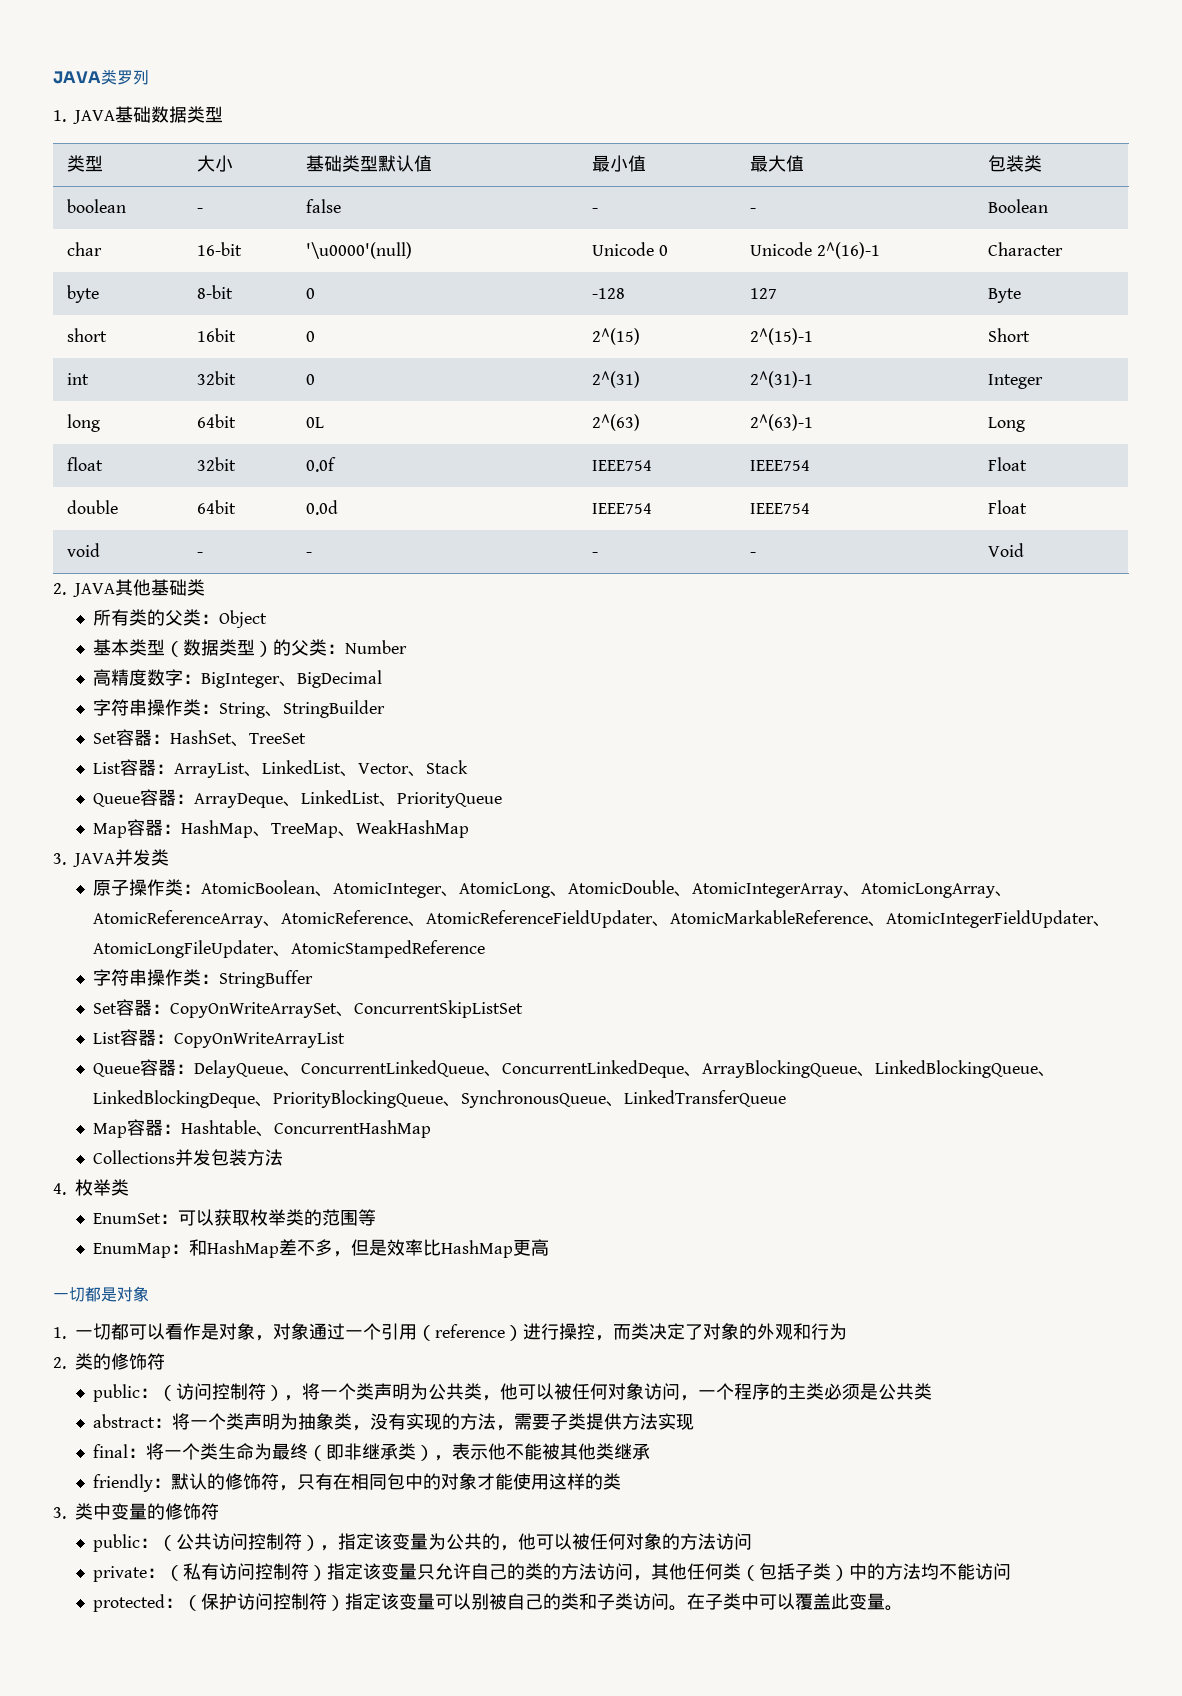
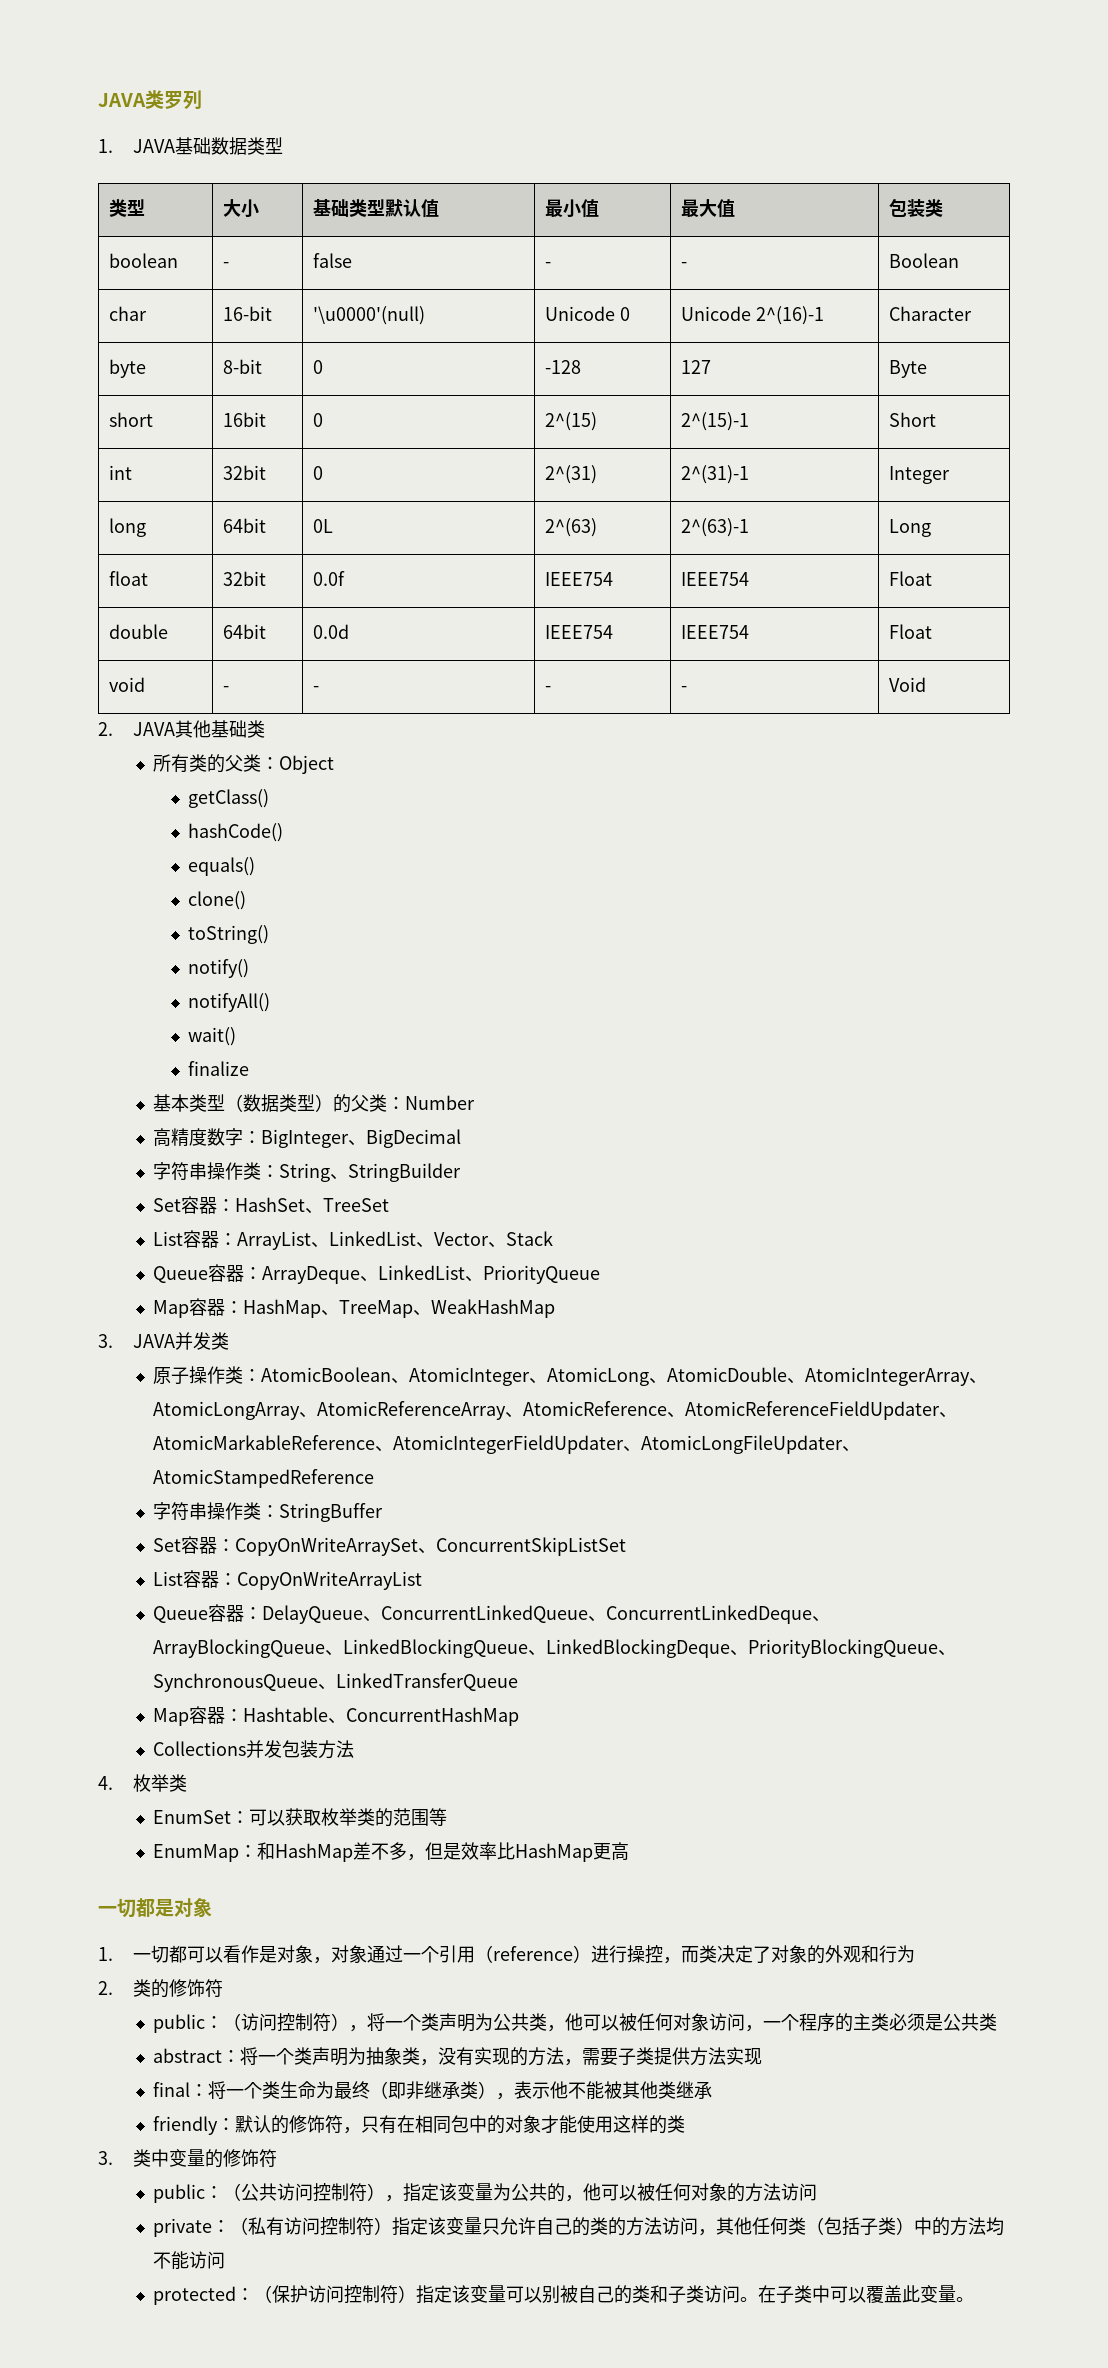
(267, 619) none -> [188,789,270,808] [188,823,284,842] [188,857,256,876] [188,891,247,910] [188,925,270,944] [188,959,250,978] [188,993,271,1012] [188,1027,237,1046] [188,1061,250,1076] // getClass() // hashCode() // equals() // clone() // toString() // notify() // notifyAll() // wait() // finalize

